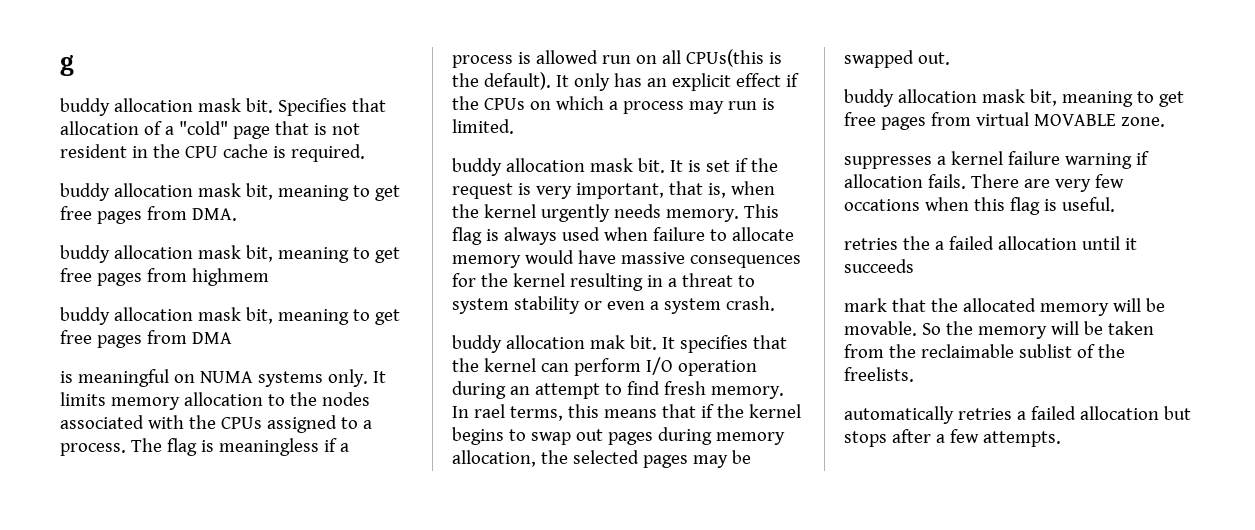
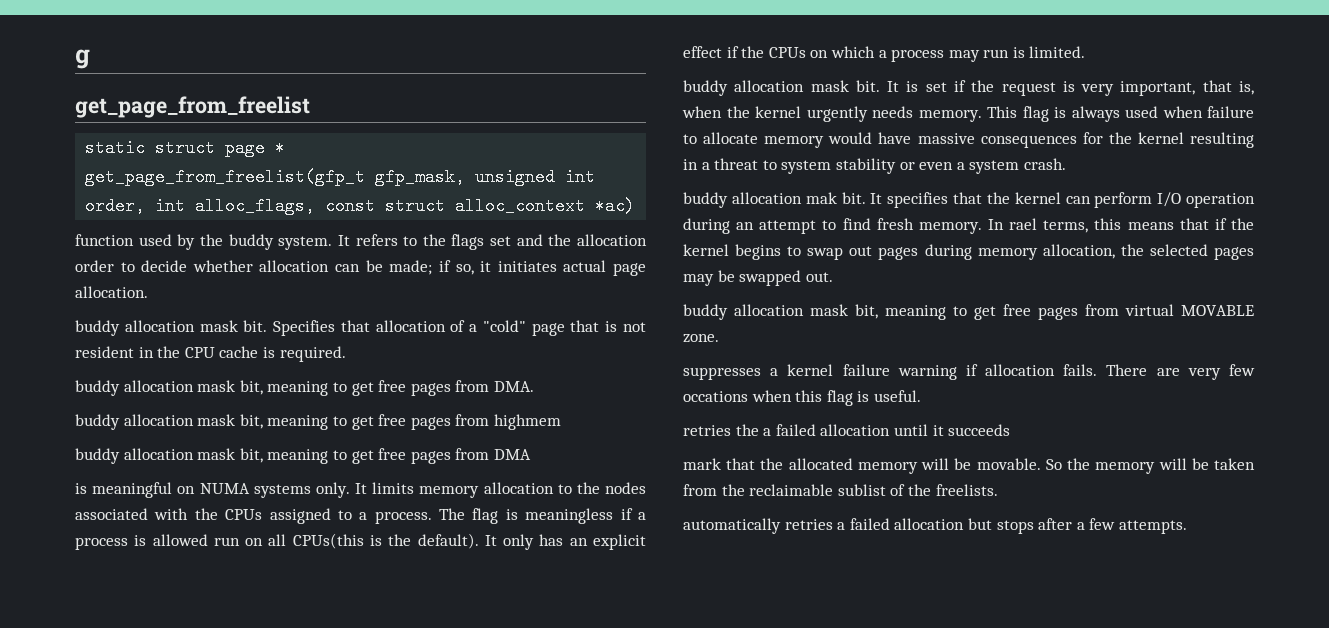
(74, 65) none -> [75,96,310,118] [85,139,286,157] [85,168,596,186] [85,197,636,215] [75,234,648,250] [75,260,646,276] [75,286,148,298] // get_page_from_freelist // static struct page * // get_page_from_freelist(gfp_t gfp_mask, unsigned int order, int alloc_flags, const struct alloc_context *ac) // function used by the buddy system. It refers to the flags set and the allocation order to decide whether allocation can be made; if so, it initiates actual page allocation.

